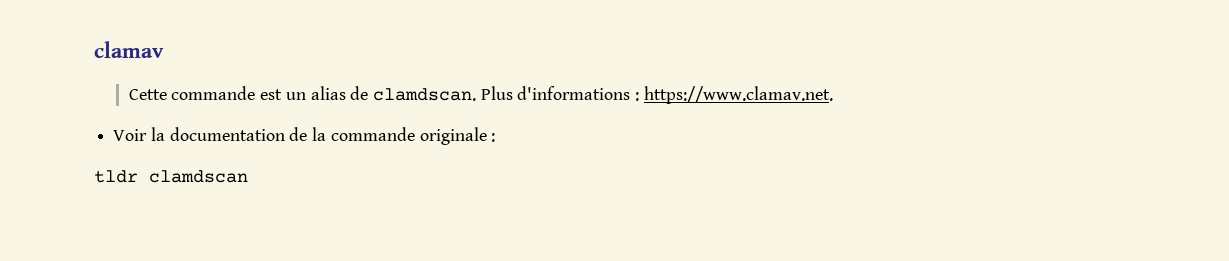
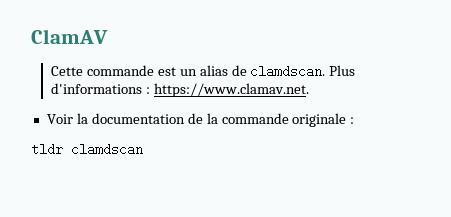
[94,41,164,58] clamav -> [31,29,108,44] ClamAV

